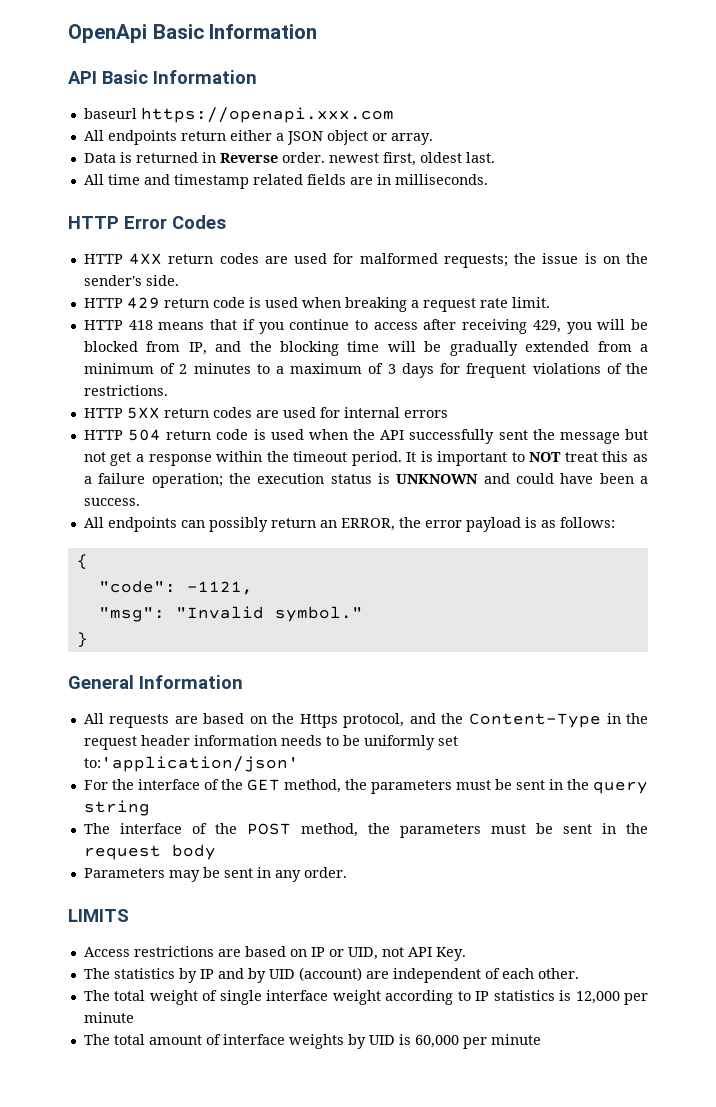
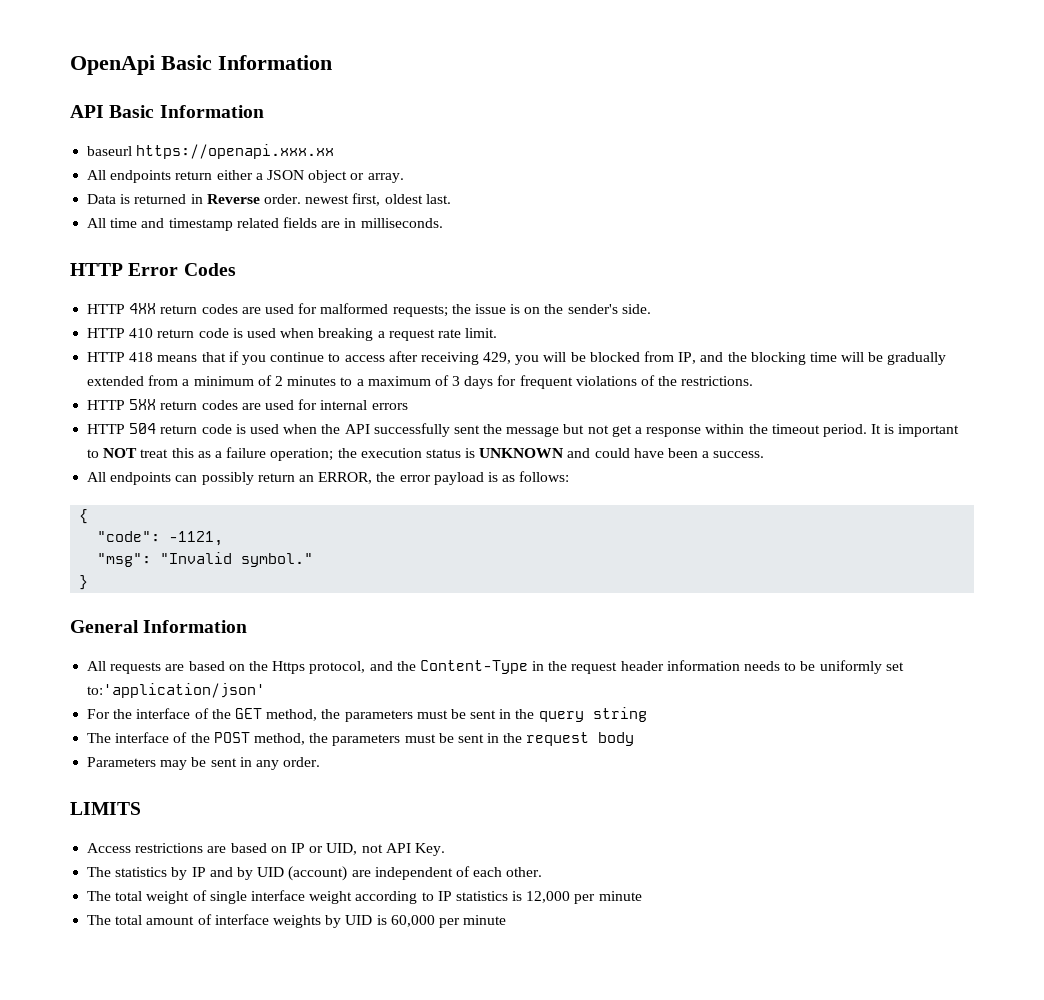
[140,107,394,123] https://openapi.xxx.com -> [136,144,335,159] https://openapi.xxx.xx
[126,297,160,309] 429 -> [129,328,154,338] 410

